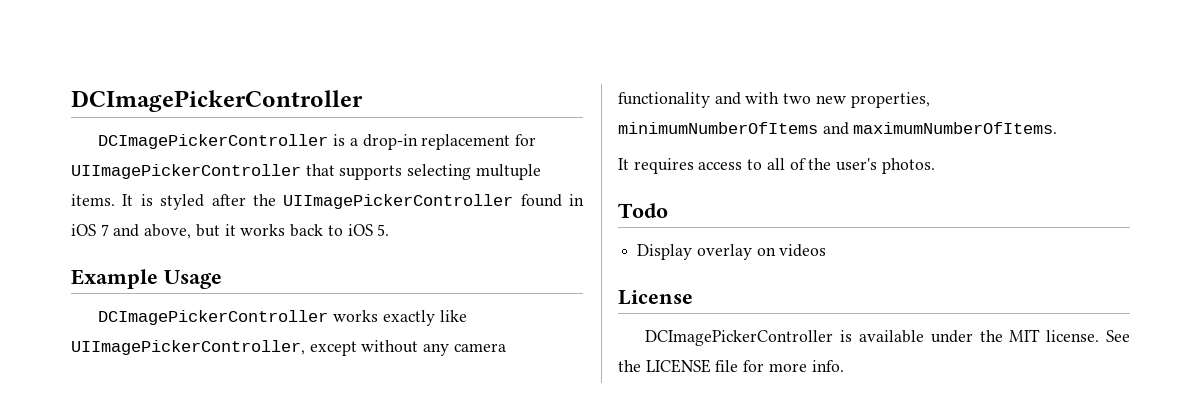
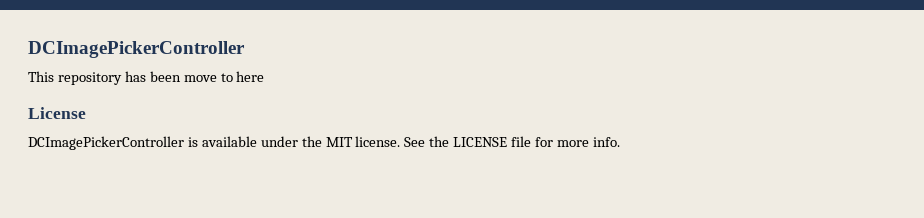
[98,134,537,150] [71,164,541,180] [71,194,584,210] [71,224,390,239] [71,269,222,289] [98,310,467,326] [71,340,506,356] [618,92,930,108] [618,122,1058,135] [618,158,935,174] [618,203,668,218] [637,244,827,260] DCImagePickerController is a drop-in replacement for UIImagePickerController that supports selecting multuple items. It is styled after the UIImagePickerController found in iOS 7 and above, but it works back to iOS 5. // Example Usage // DCImagePickerController works exactly like UIImagePickerController, except without any camera functionality and with two new properties, minimumNumberOfItems and maximumNumberOfItems. // It requires access to all of the user's photos. // Todo // Display overlay on videos -> [28,71,265,85] This repository has been move to here

